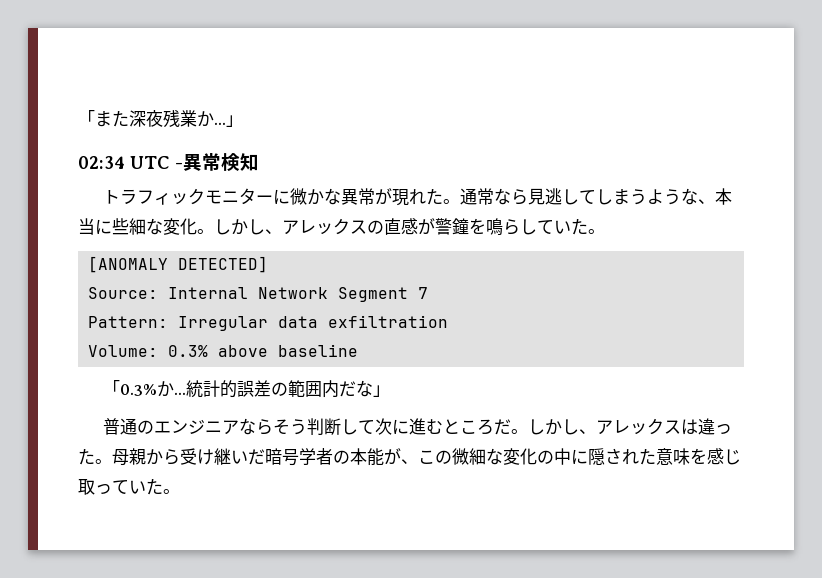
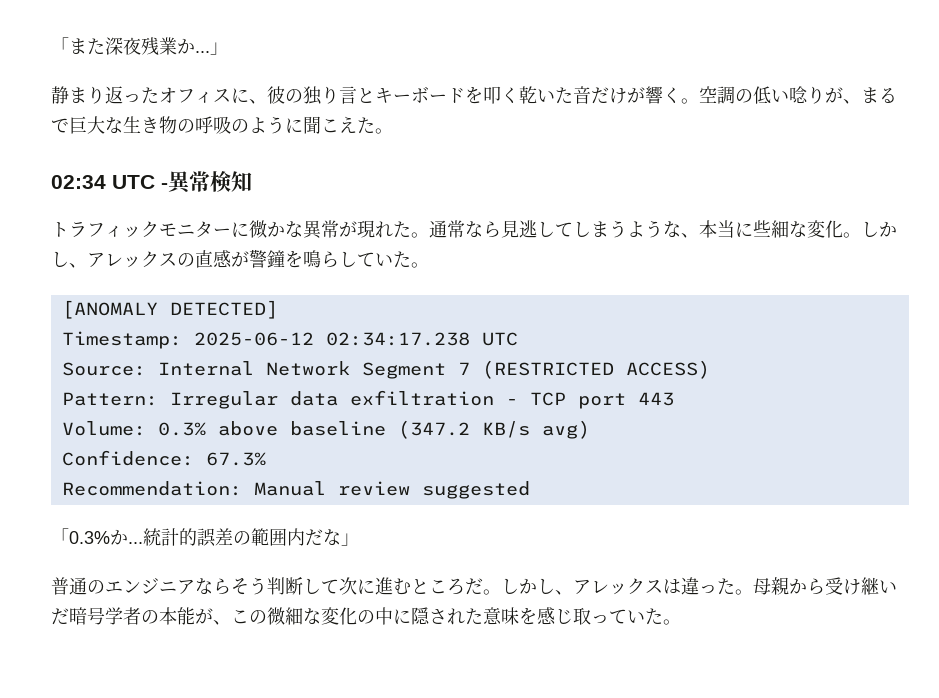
(243, 121) none -> [51,86,897,105] [51,116,393,134] // 静まり返ったオフィスに、彼の独り言とキーボードを叩く乾いた音だけが響く。空調の低い唸りが、まるで巨大な生き物の呼吸のように聞こえた。
(269, 264) none -> [61,331,518,349] // Timestamp: 2025-06-12 02:34:17.238 UTC
(429, 293) none -> [481,360,710,379] (RESTRICTED ACCESS)
(449, 321) none -> [505,392,674,409] - TCP port 443
(359, 350) none -> [397,420,590,439] [61,450,266,466] [61,481,530,499] (347.2 KB/s avg) // Confidence: 67.3% // Recommendation: Manual review suggested

